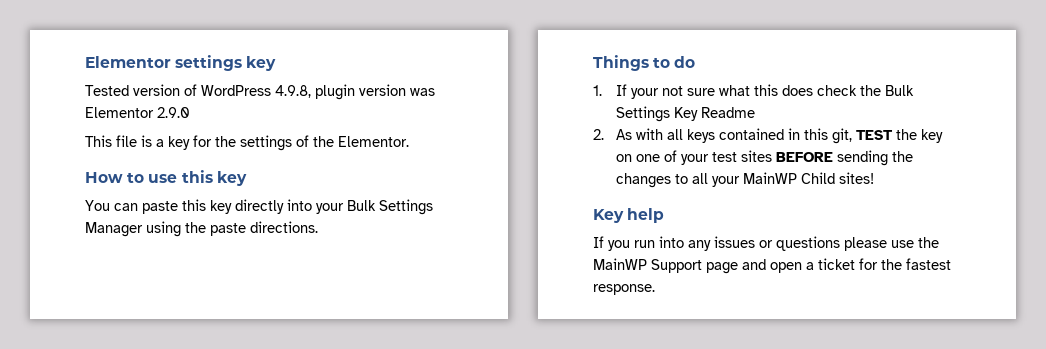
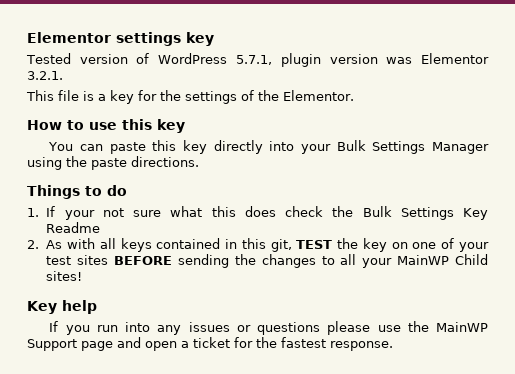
[275,85,311,98] 4.9.8, -> [235,55,272,65] 5.7.1,
[157,107,190,118] 2.9.0 -> [27,71,63,80] 3.2.1.

